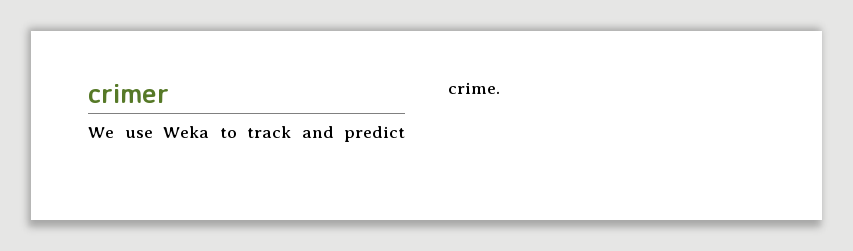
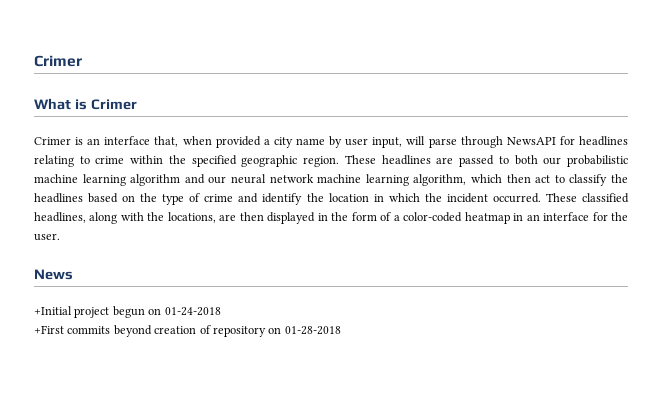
[88,84,169,103] [88,126,405,142] [448,82,500,94] crimer // We use Weka to track and predict crime. -> [34,55,82,67] [34,98,137,110] [34,136,628,148] [34,155,629,167] [34,174,629,186] [34,193,629,205] [34,212,628,224] [34,233,60,241] [34,269,73,280] [34,306,221,318] [34,325,341,337] Crimer // What is Crimer // Crimer is an interface that, when provided a city name by user input, will parse through NewsAPI for headlines relating to crime within the specified geographic region. These headlines are passed to both our probabilistic machine learning algorithm and our neural network machine learning algorithm, which then act to classify the headlines based on the type of crime and identify the location in which the incident occurred. These classified headlines, along with the locations, are then displayed in the form of a color-coded heatmap in an interface for the user. // News // +Initial project begun on 01-24-2018 // +First commits beyond creation of repository on 01-28-2018

